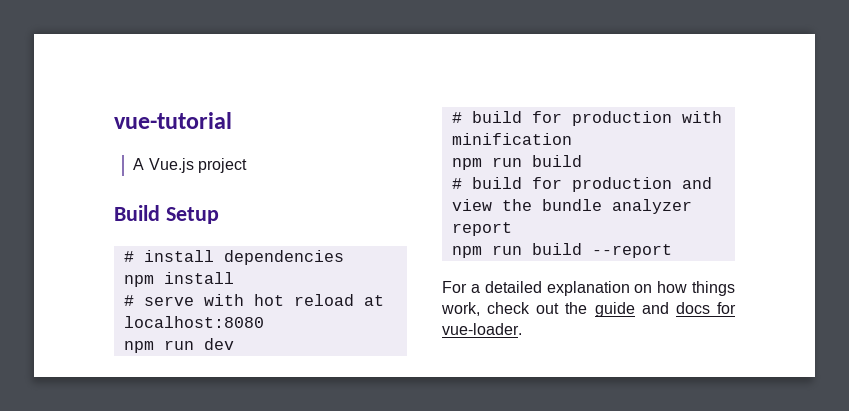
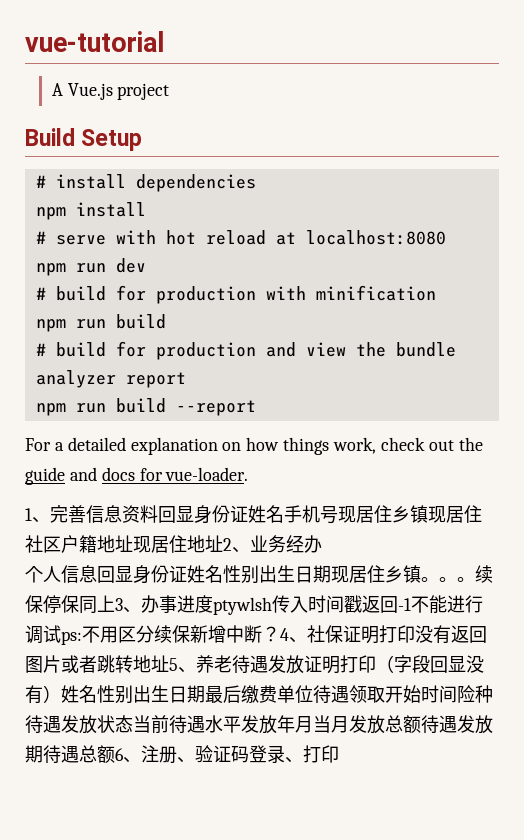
(522, 329) none -> [25,505,482,524] [25,535,322,553] [25,565,493,584] [25,595,483,615] [25,625,487,645] [25,655,484,674] [25,685,493,704] [25,715,493,734] [25,745,339,764] // 1、完善信息资料回显身份证姓名手机号现居住乡镇现居住社区户籍地址现居住地址2、业务经办 // 个人信息回显身份证姓名性别出生日期现居住乡镇。。。续保停保同上3、办事进度ptywlsh传入时间戳返回-1不能进行调试ps:不用区分续保新增中断？4、社保证明打印没有返回图片或者跳转地址5、养老待遇发放证明打印（字段回显没有）姓名性别出生日期最后缴费单位待遇领取开始时间险种待遇发放状态当前待遇水平发放年月当月发放总额待遇发放期待遇总额6、注册、验证码登录、打印

